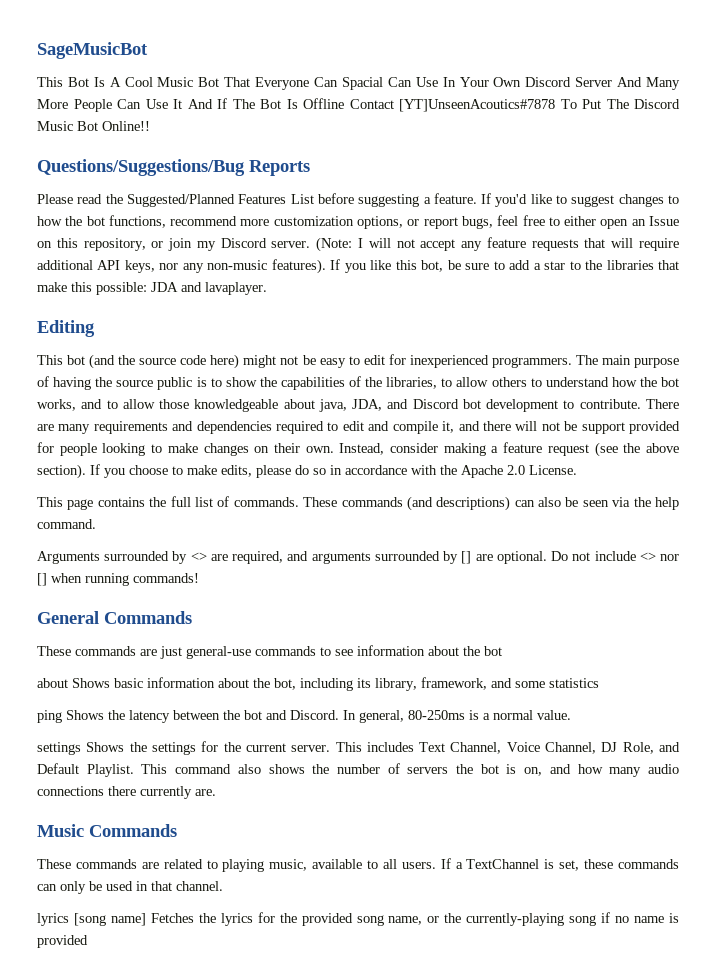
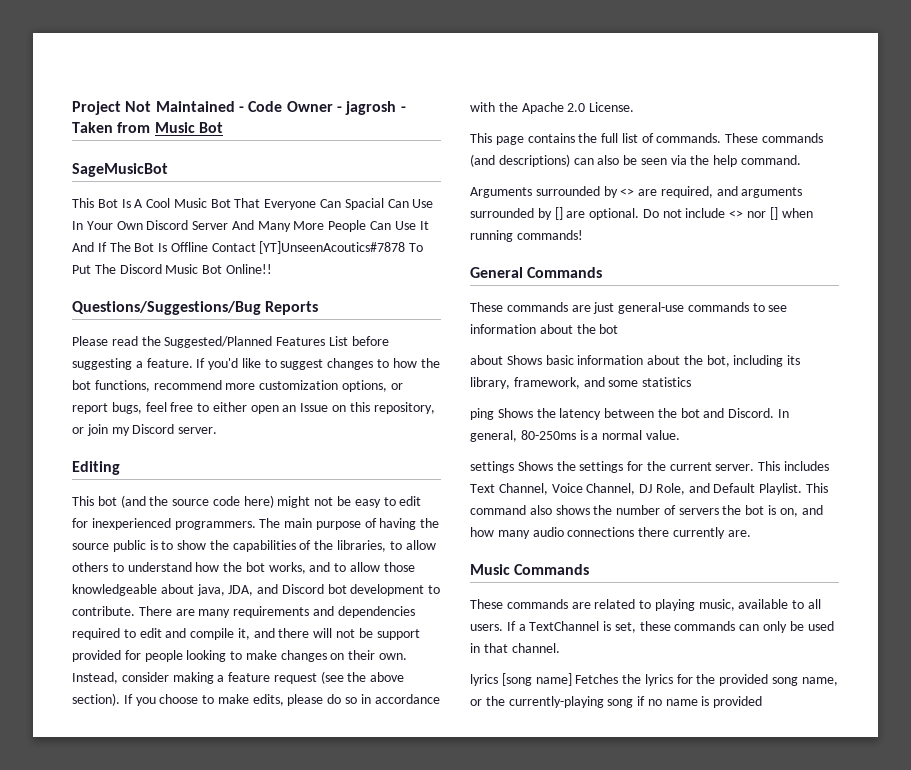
(37, 50) none -> [72,101,406,115] [72,122,223,133] Project Not Maintained - Code Owner - jagrosh - Taken from Music Bot //
[316,237,680,252] [37,259,680,274] [37,282,267,295] (Note: I will not accept any feature requests that will require additional API keys, nor any non-music features). If you like this bot, be sure to add a star to the libraries that make this possible: JDA and lavaplayer. -> (218, 430) none

